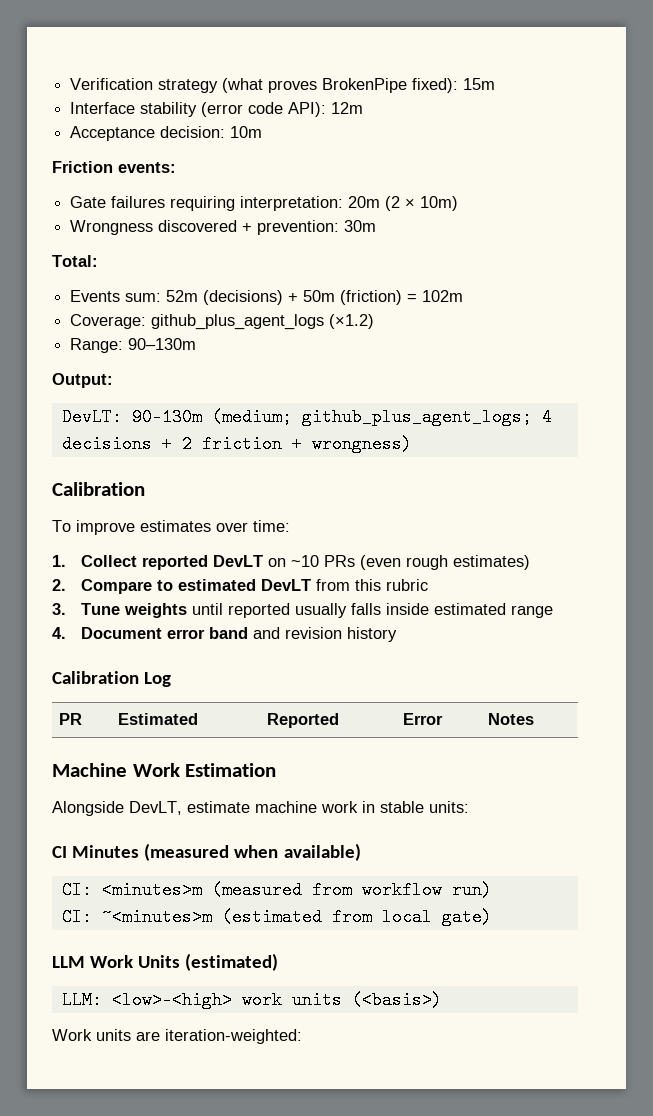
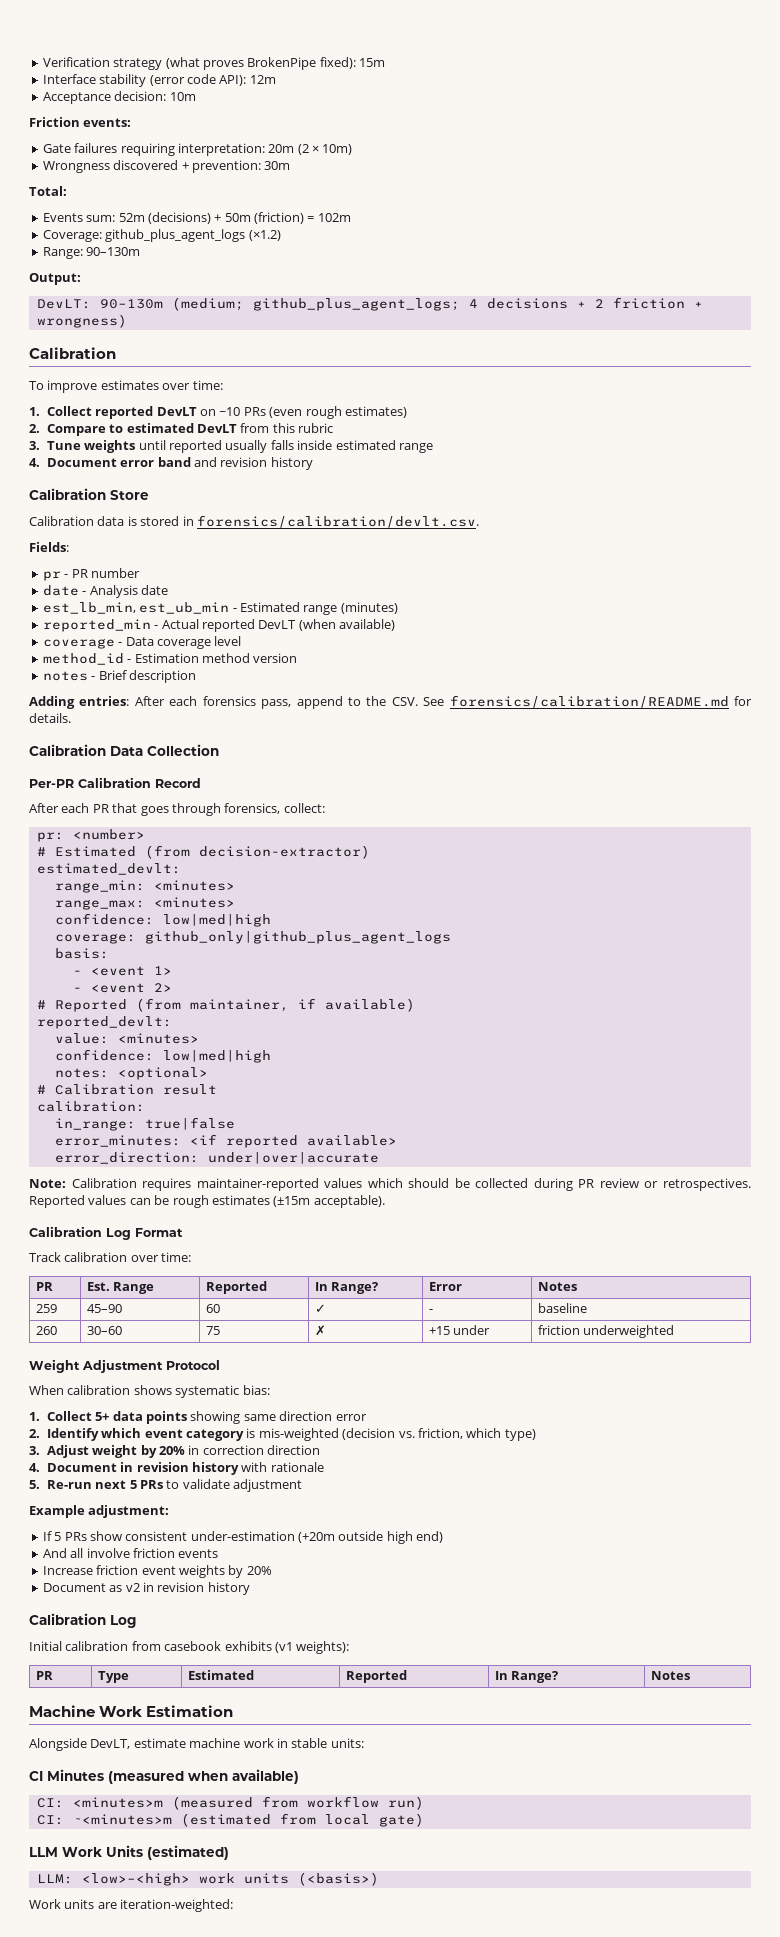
[144,672,172,687] [58,713,82,725] Log // PR -> [110,490,149,500] [29,515,479,528] [29,542,69,552] [42,568,140,581] [42,585,168,598] [42,602,398,615] [42,619,395,632] [42,636,242,649] [42,653,298,665] [42,670,196,683] [29,695,752,709] [29,713,71,723] [29,744,219,756] [29,777,201,788] [29,803,325,816] [36,829,145,842] [36,845,370,859] [36,863,181,875] [54,880,235,893] [54,897,235,910] [54,913,271,927] [54,931,451,944] [54,948,109,959] [72,966,172,976] [72,983,172,993] [36,998,415,1012] [36,1016,172,1029] [54,1033,199,1044] [54,1049,271,1063] [54,1067,208,1080] [36,1084,217,1095] [36,1101,145,1112] [54,1117,235,1131] [54,1134,397,1148] [54,1152,379,1164] [29,1178,752,1191] [29,1195,385,1208] [29,1226,183,1240] [29,1252,192,1262] [35,1282,53,1291] [86,1282,155,1294] [205,1281,267,1294] [314,1282,379,1294] [428,1282,462,1291] [537,1282,577,1291] [35,1304,57,1313] [86,1304,122,1313] [205,1304,220,1313] [314,1304,326,1313] [428,1309,433,1313] [537,1303,587,1313] [35,1326,57,1335] [86,1326,122,1335] [205,1326,220,1335] [314,1325,326,1336] [428,1325,491,1335] [537,1325,675,1338] [29,1359,220,1373] [29,1385,270,1398] [29,1411,367,1424] [29,1428,536,1441] [29,1445,321,1458] [29,1462,324,1475] [29,1479,303,1492] [29,1505,170,1518] [42,1531,444,1544] [42,1548,219,1558] [42,1565,272,1578] [42,1582,250,1595] [29,1613,136,1628] [29,1641,350,1654] [35,1671,53,1680] [97,1671,129,1683] Store // Calibration data is stored in forensics/calibration/devlt.csv. // Fields: // pr - PR number // date - Analysis date // est_lb_min, est_ub_min - Estimated range (minutes) // reported_min - Actual reported DevLT (when available) // coverage - Data coverage level // method_id - Estimation method version // notes - Brief description // Adding entries: After each forensics pass, append to the CSV. See forensics/calibration/README.md for details. // Calibration Data Collection // Per-PR Calibration Record // After each PR that goes through forensics, collect: // pr: <number> // # Estimated (from decision-extractor) // estimated_devlt: // range_min: <minutes> // range_max: <minutes> // confidence: low|med|high // coverage: github_only|github_plus_agent_logs // basis: // - <event 1> // - <event 2> // # Reported (from maintainer, if available) // reported_devlt: // value: <minutes> // confidence: low|med|high // notes: <optional> // # Calibration result // calibration: // in_range: true|false // error_minutes: <if reported available> // error_direction: under|over|accurate // Note: Calibration requires maintainer-reported values which should be collected during PR review or retrospectives. Reported values can be rough estimates (±15m acceptable). // Calibration Log Format // Track calibration over time: // PR | Est. Range | Reported | In Range? | Error | Notes // 259 | 45–90 | 60 | ✓ | - | baseline // 260 | 30–60 | 75 | ✗ | +15 under | friction underweighted // Weight Adjustment Protocol // When calibration shows systematic bias: // 1. Collect 5+ data points showing same direction error // 2. Identify which event category is mis-weighted (decision vs. friction, which type) // 3. Adjust weight by 20% in correction direction // 4. Document in revision history with rationale // 5. Re-run next 5 PRs to validate adjustment // Example adjustment: // If 5 PRs show consistent under-estimation (+20m outside high end) // And all involve friction events // Increase friction event weights by 20% // Document as v2 in revision history // Calibration Log // Initial calibration from casebook exhibits (v1 weights): // PR | Type
[402,713,443,725] Error -> [494,1671,559,1683] In Range?

